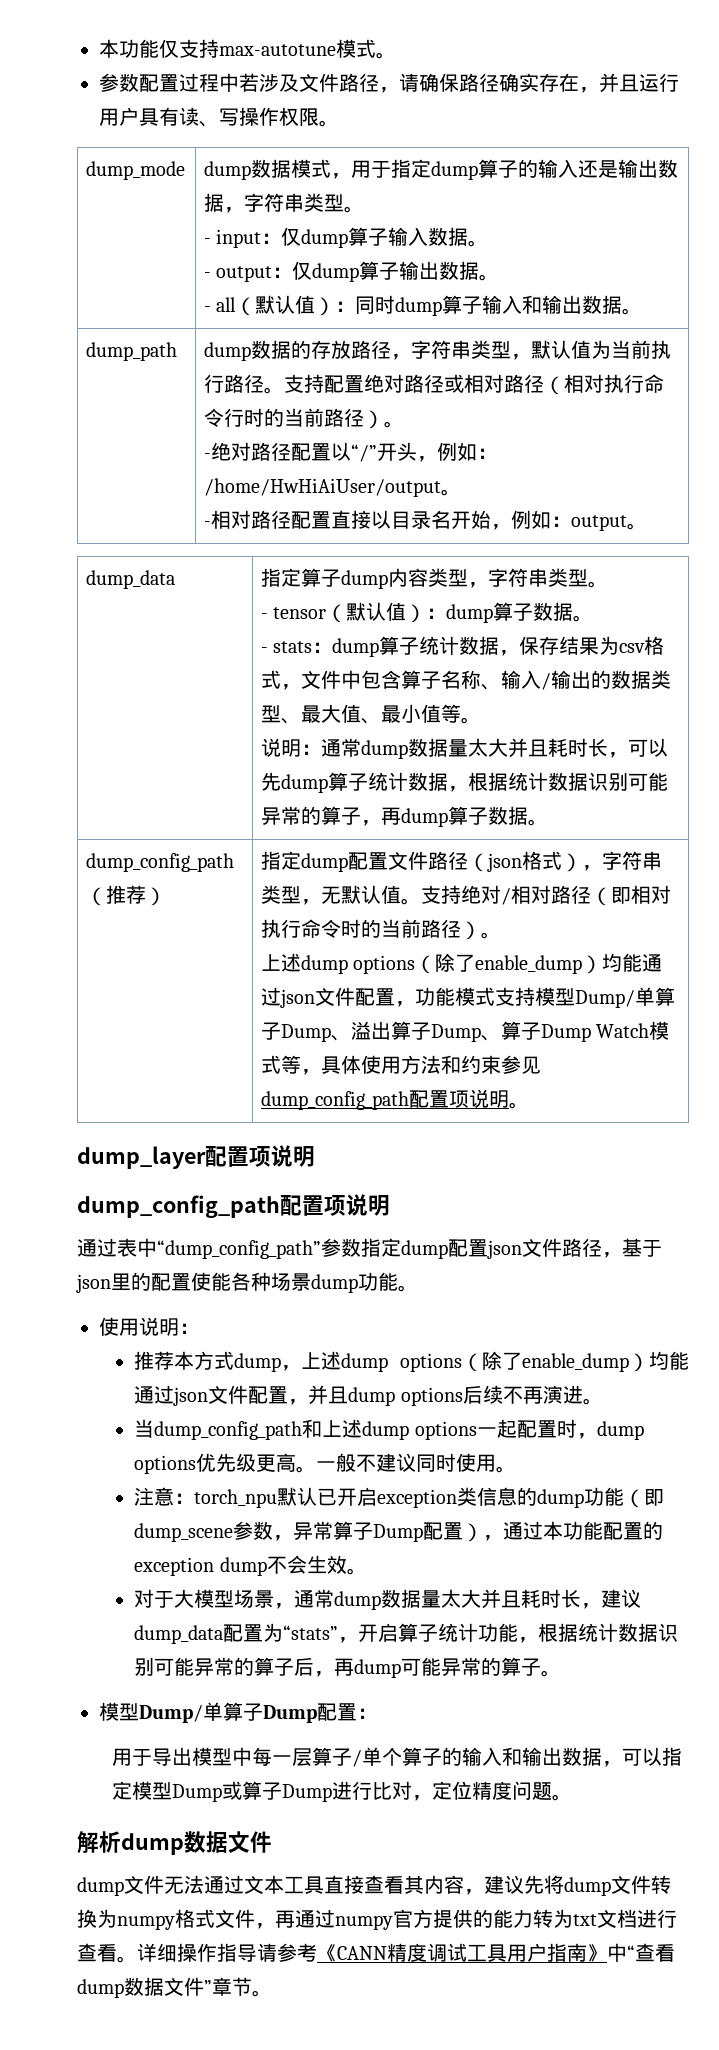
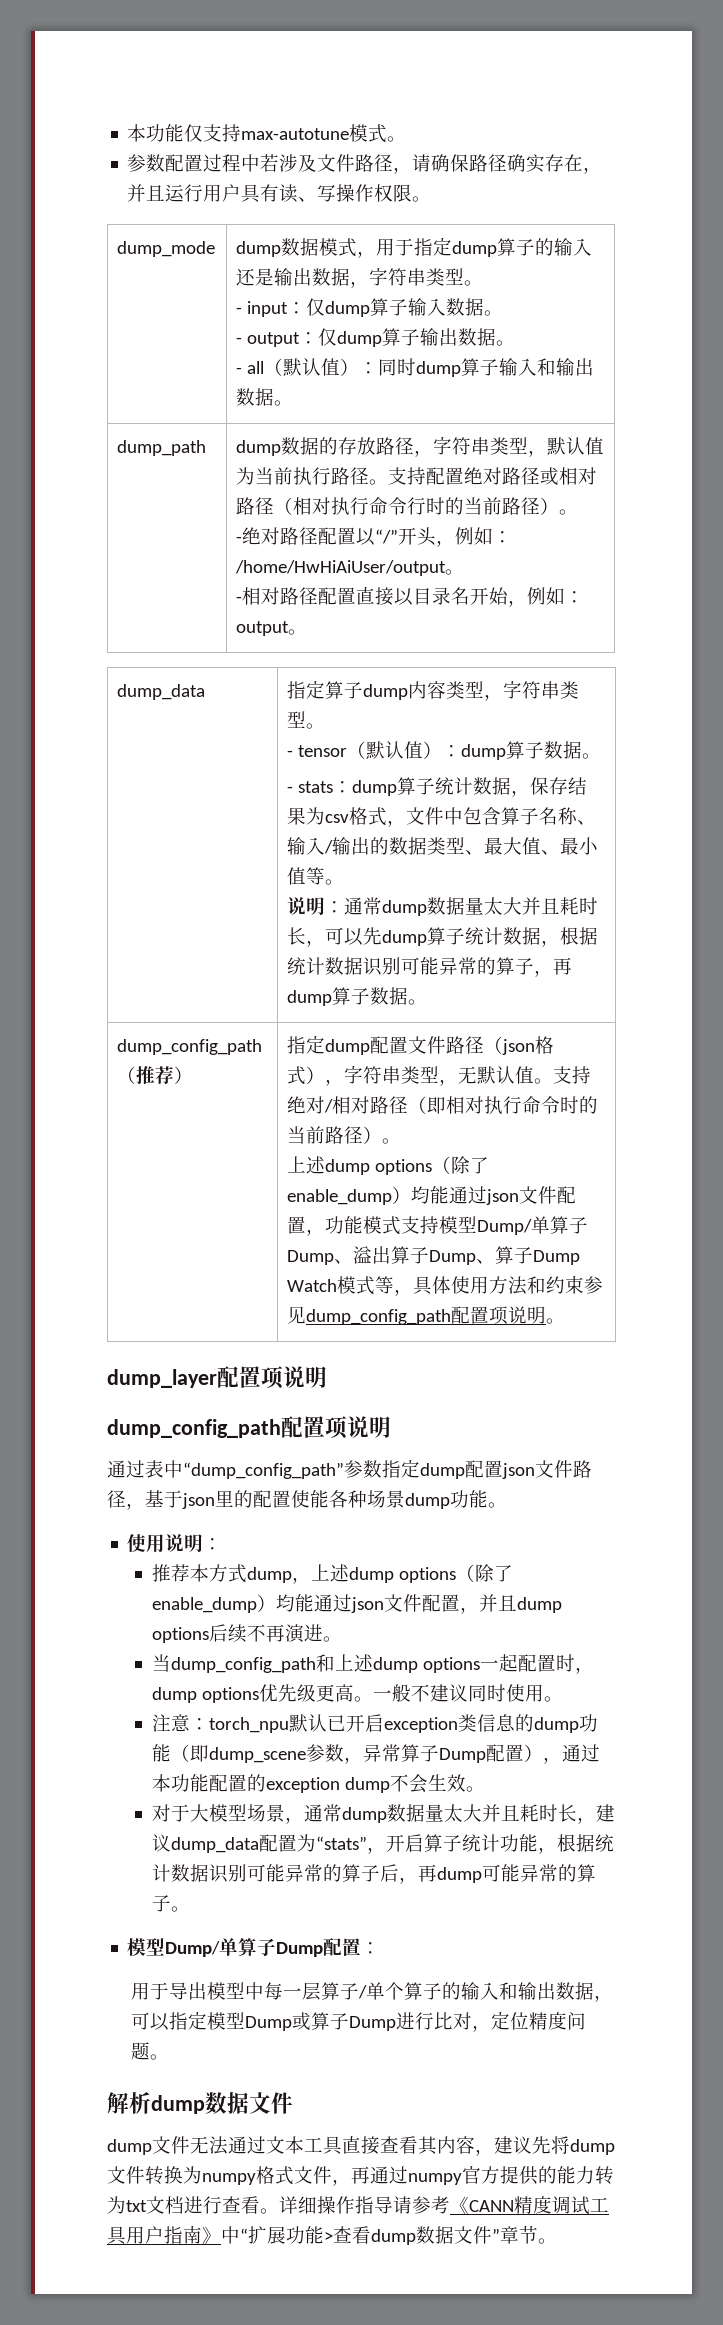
(635, 1952) none -> [248,2226,333,2244] 扩展功能>

